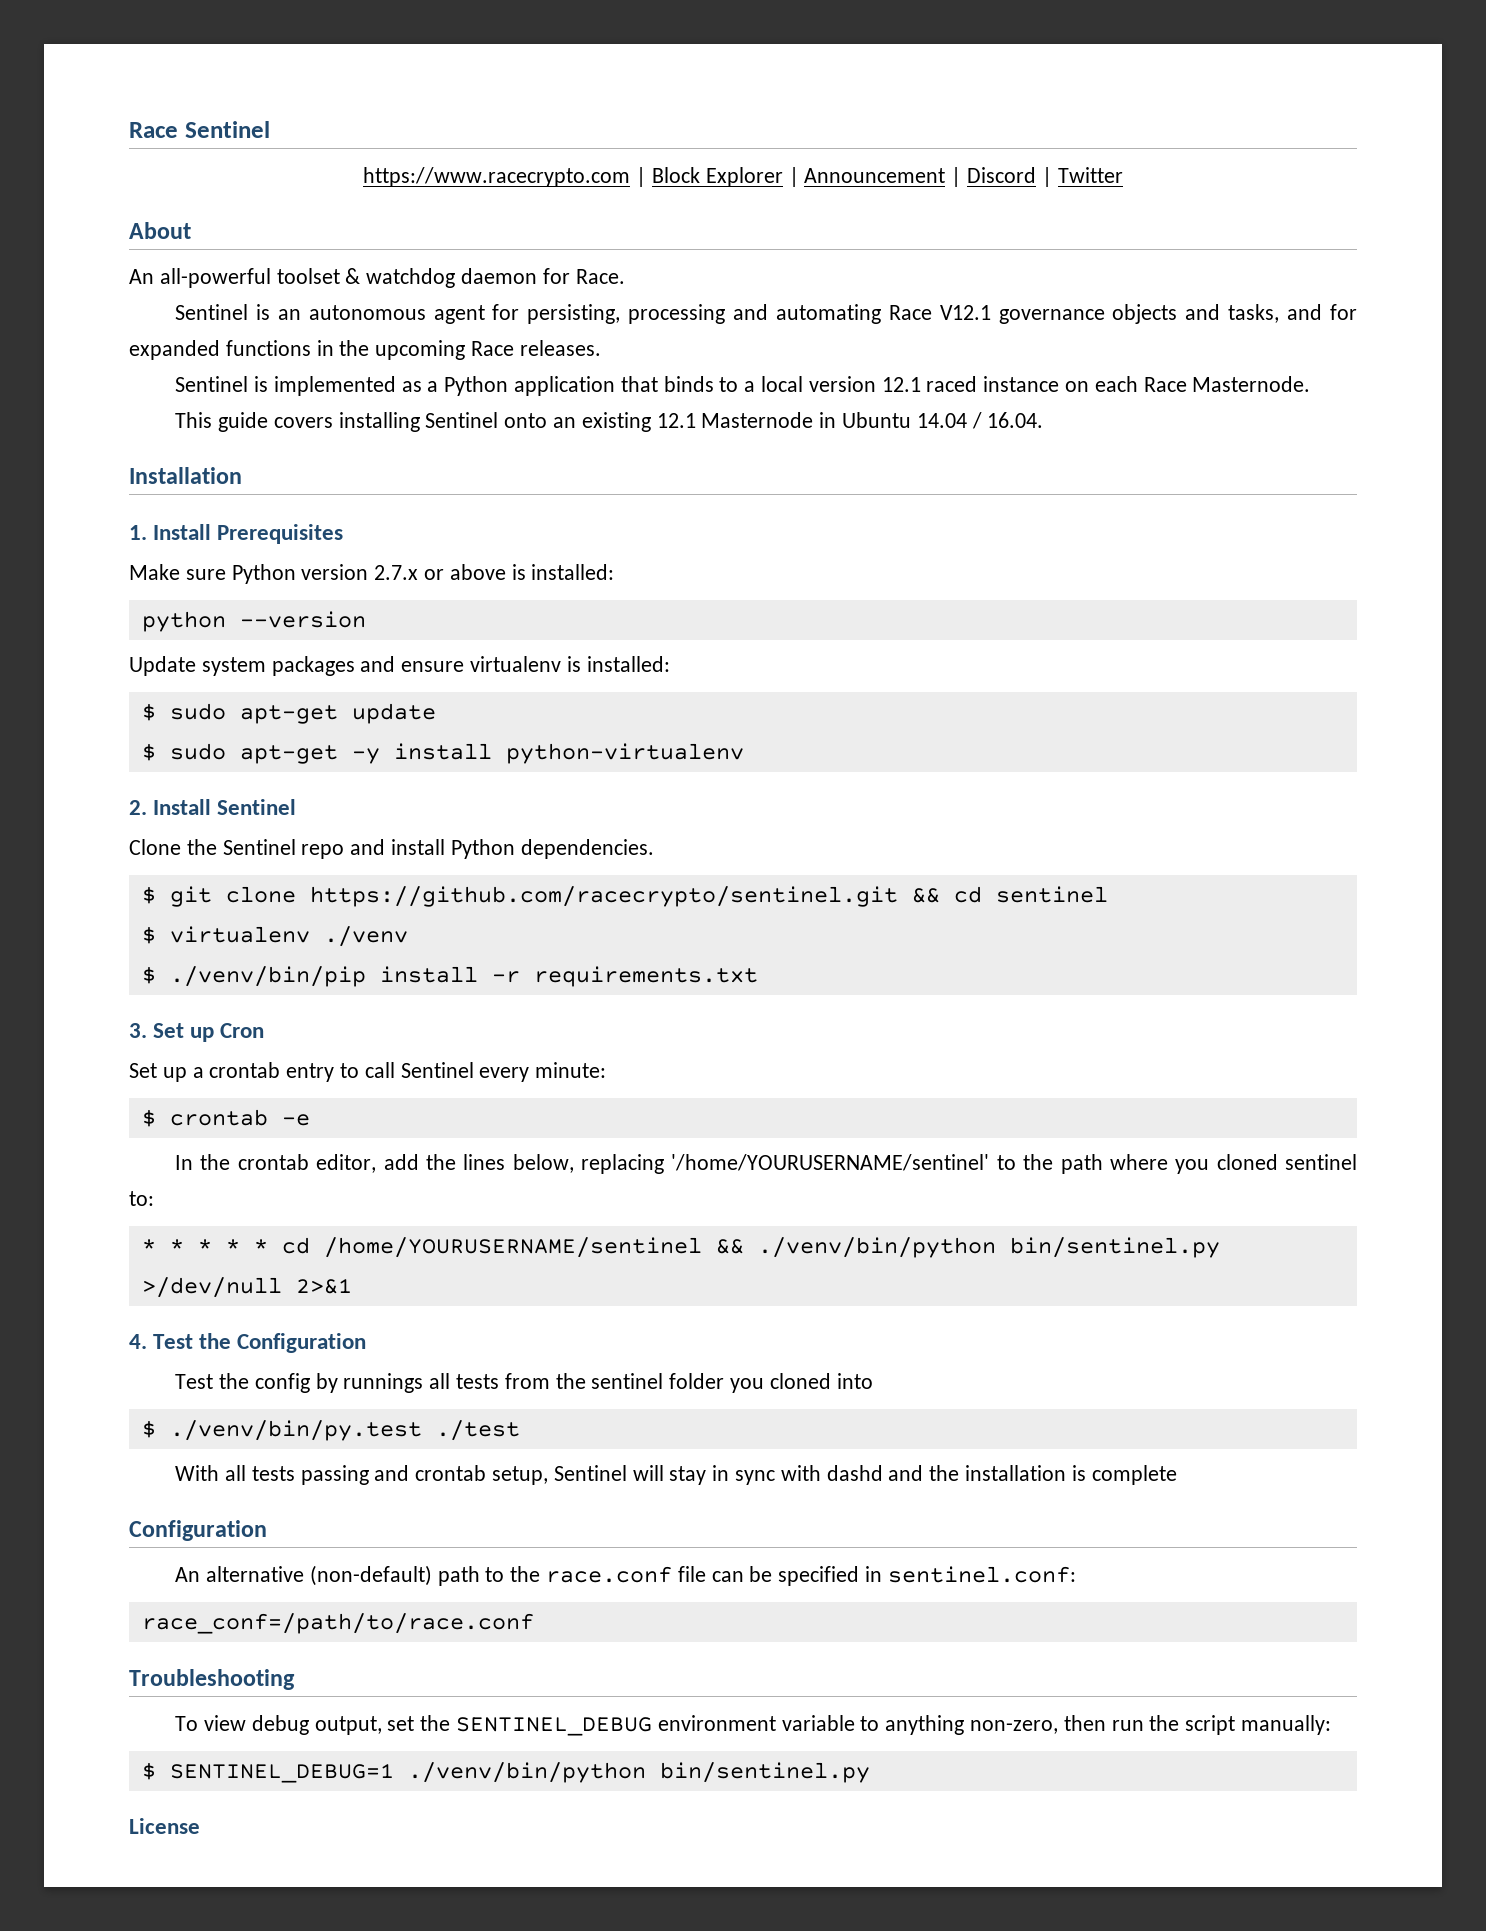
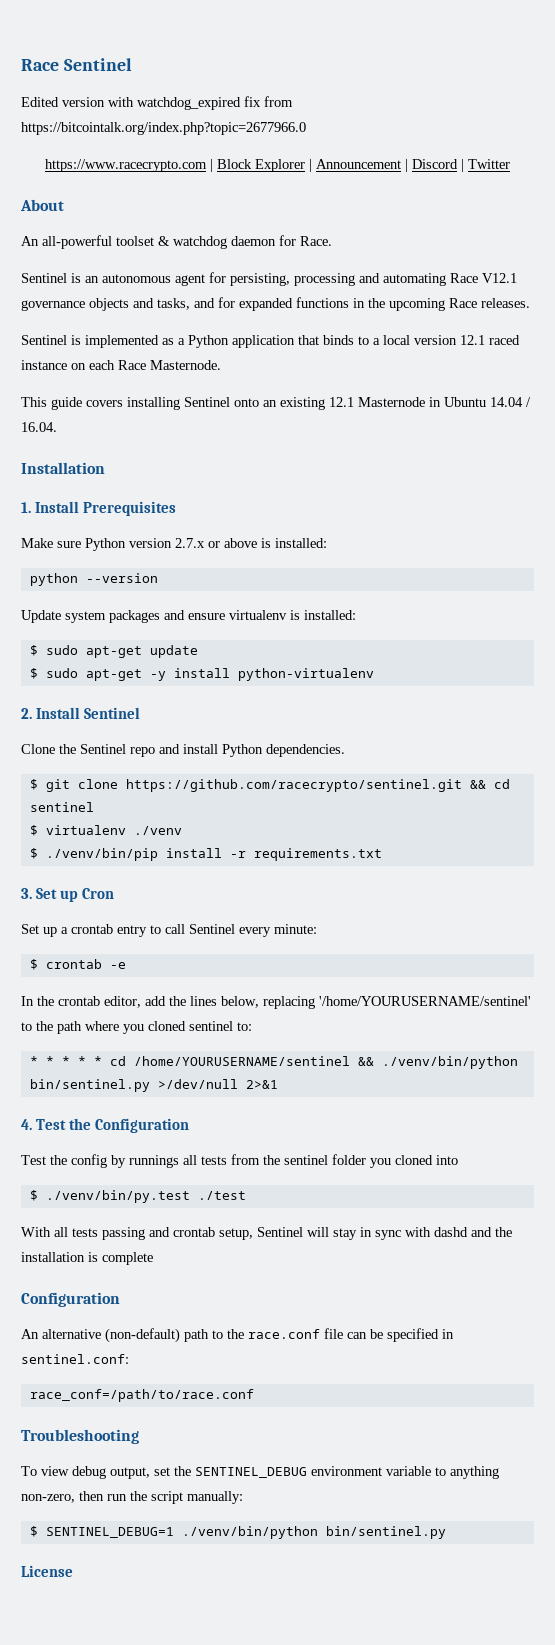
(270, 129) none -> [21,96,293,110] [21,122,306,135] // Edited version with watchdog_expired fix from https://bitcointalk.org/index.php?topic=2677966.0

